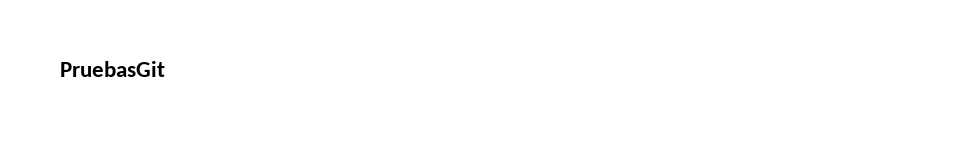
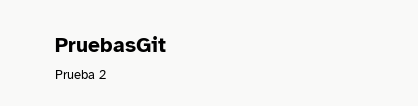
(165, 69) none -> [55,70,106,79] // Prueba 2

